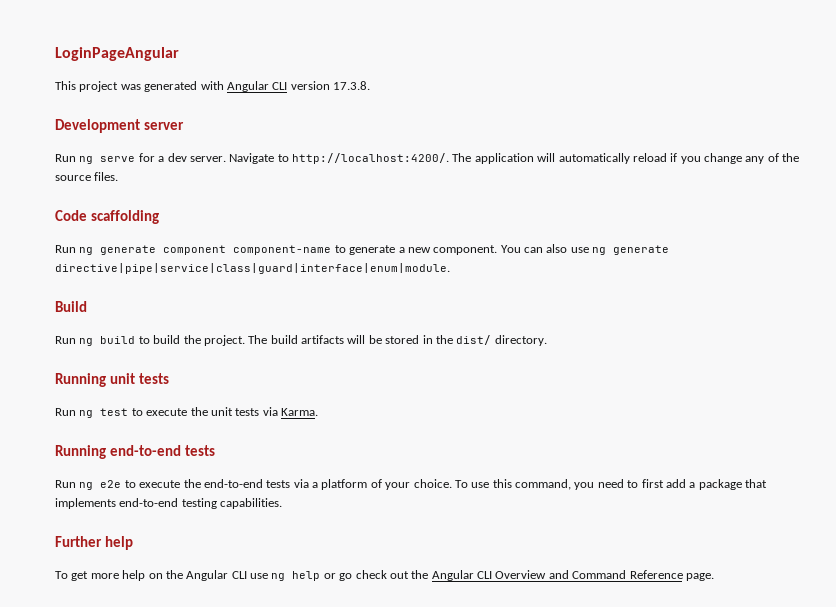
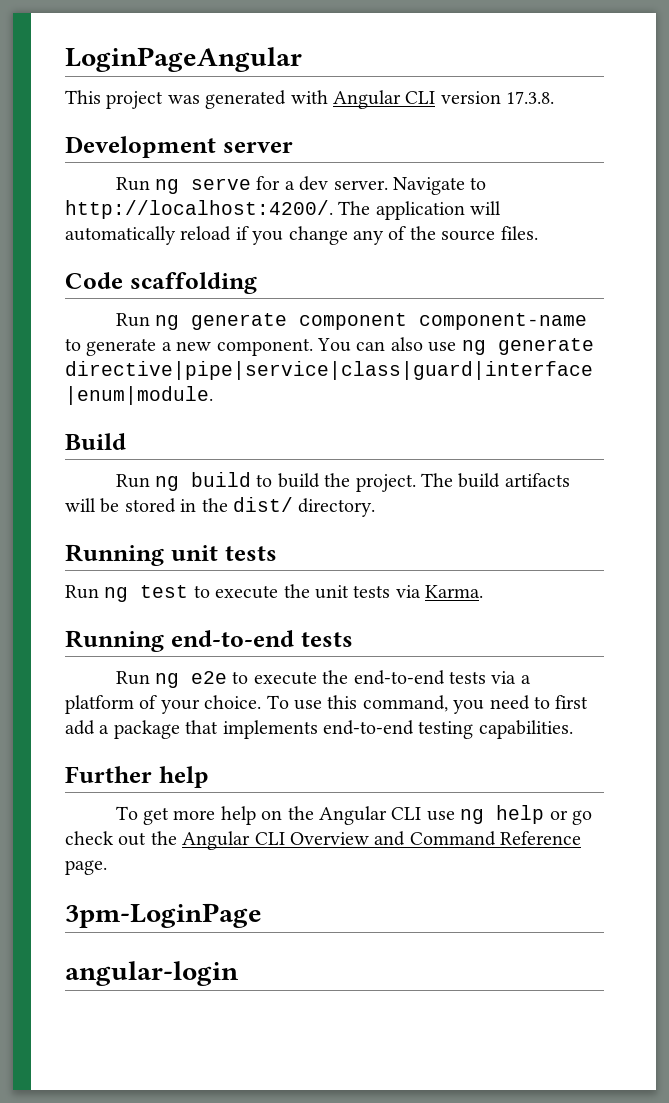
(714, 577) none -> [65,903,262,928] [65,961,239,986] // 3pm-LoginPage // angular-login

